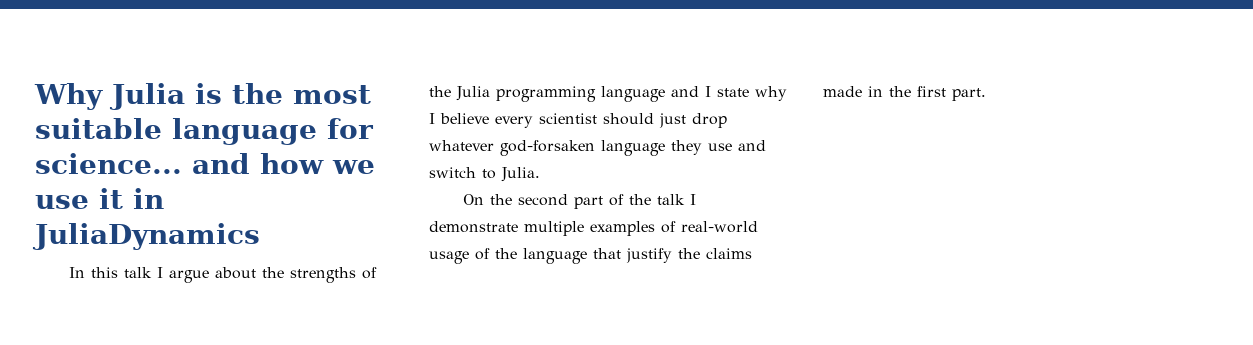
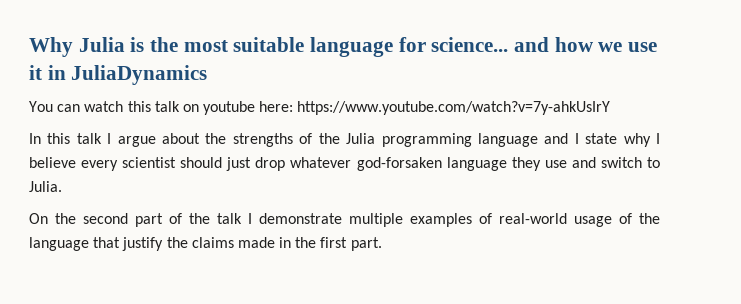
(260, 236) none -> [29,101,611,115] // You can watch this talk on youtube here: https://www.youtube.com/watch?v=7y-ahkUsIrY

